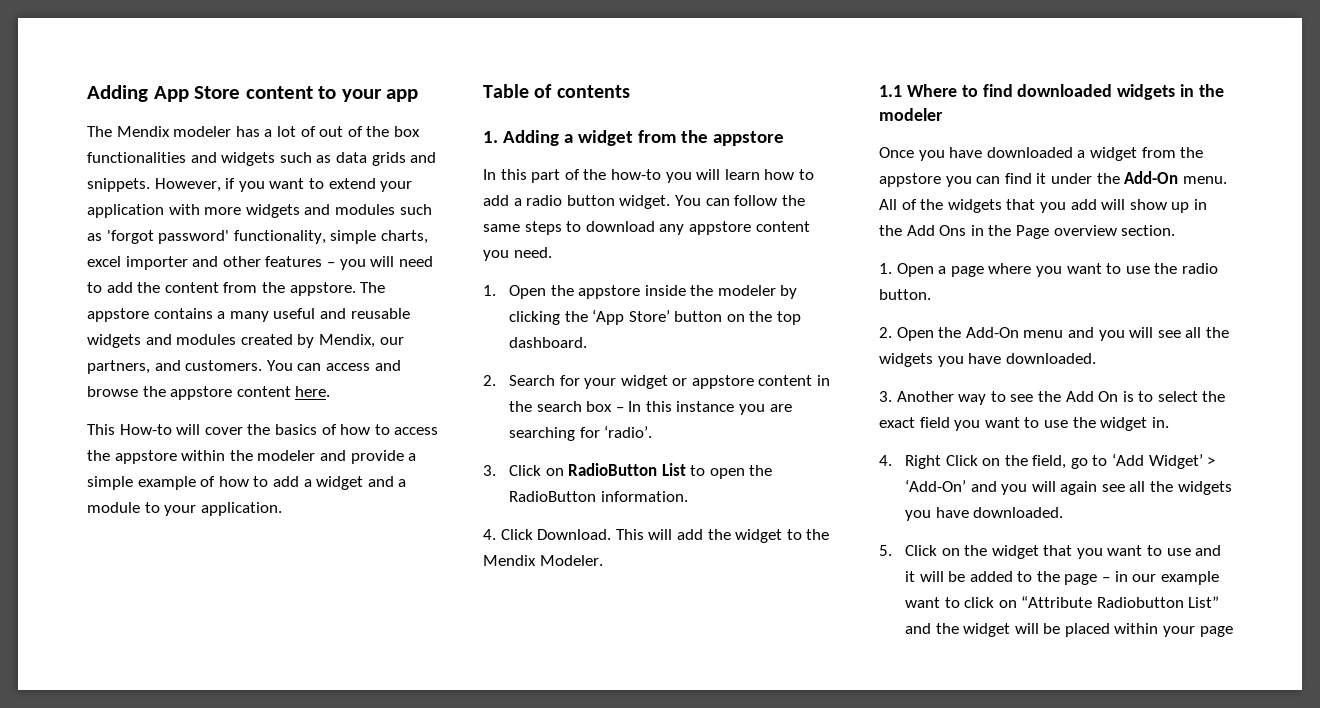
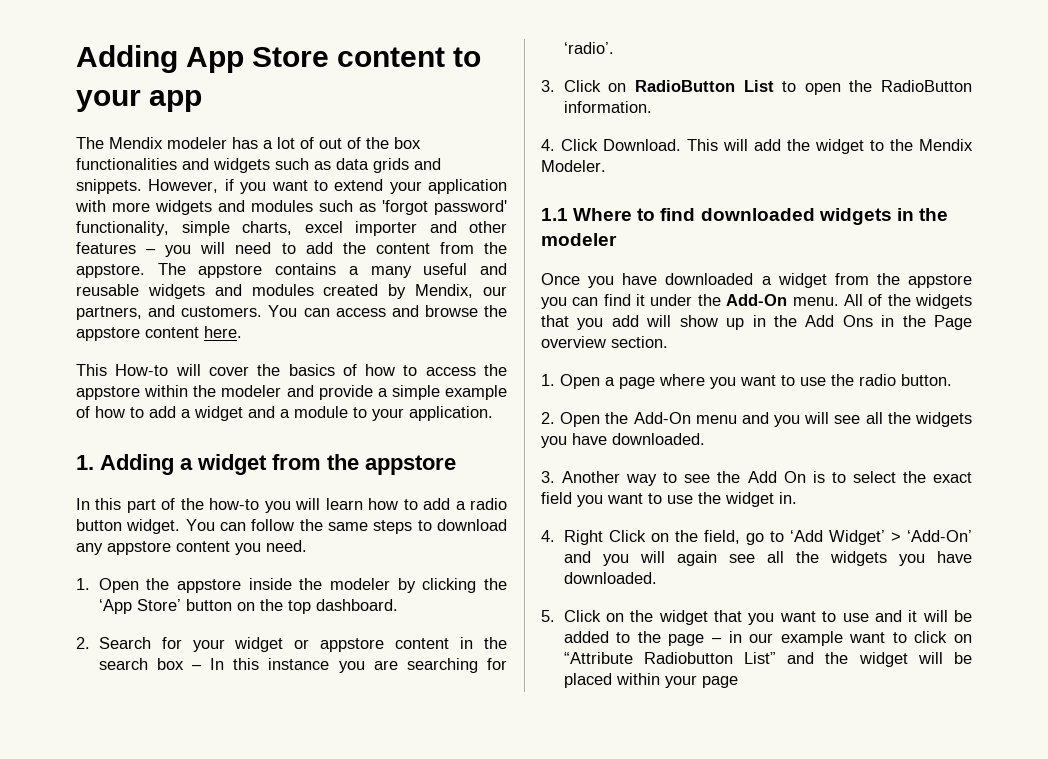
[483,84,630,98] // Table of contents -> (493, 413) none

